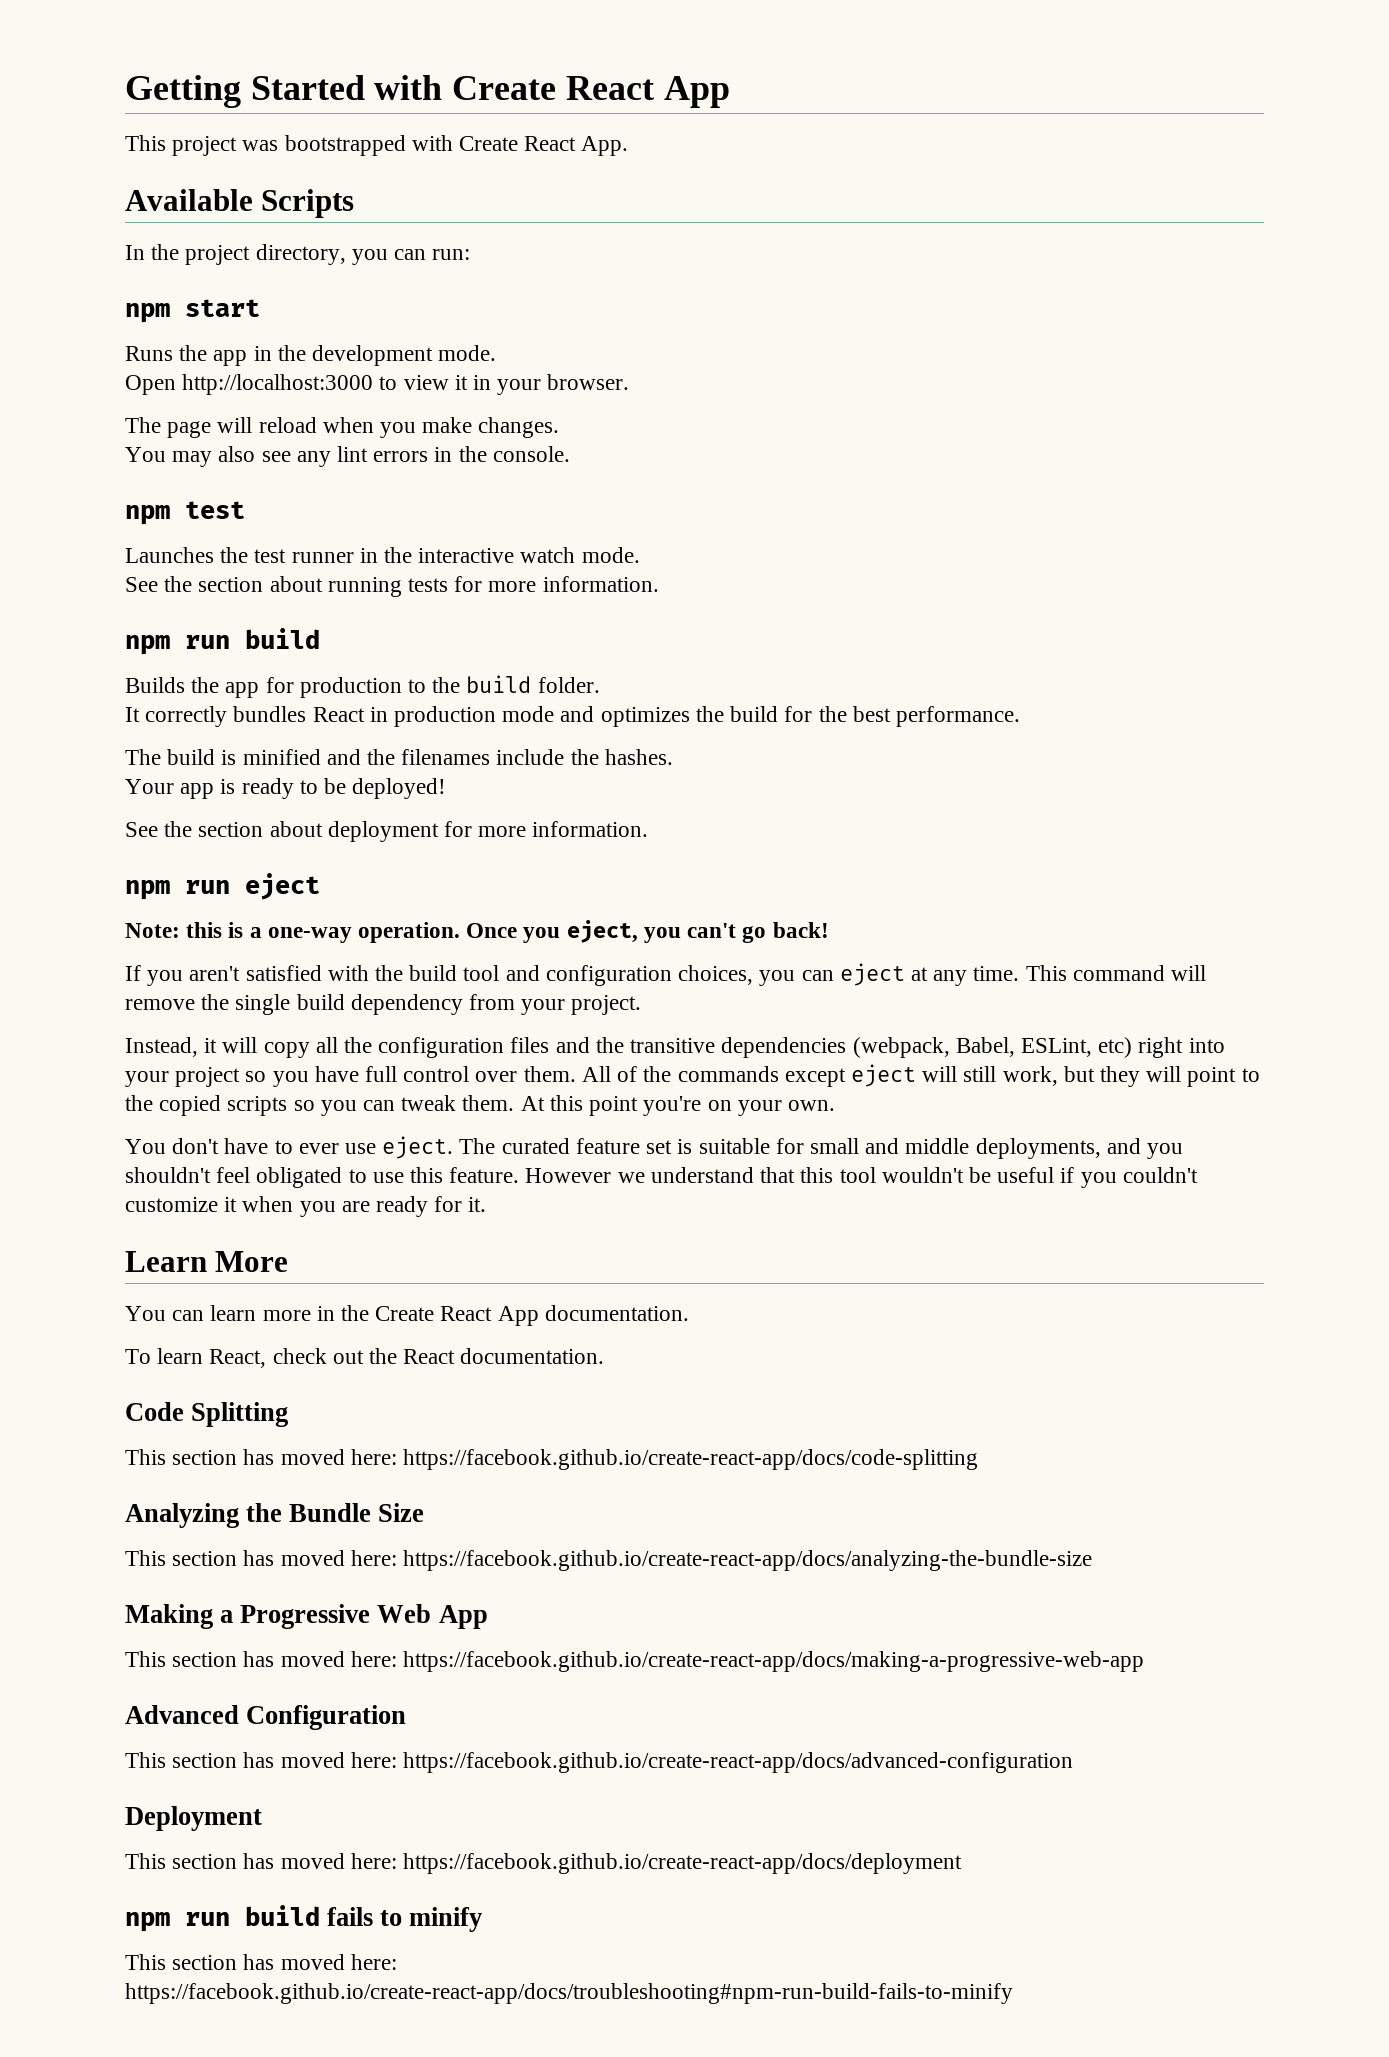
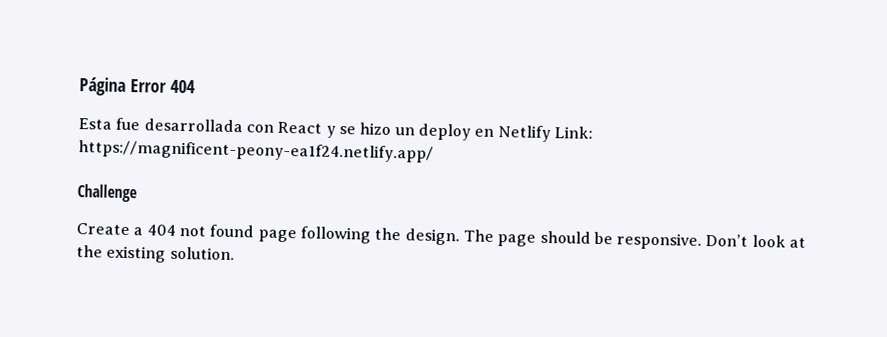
[125,75,730,108] [125,135,629,156] [125,189,355,218] [125,244,471,265] [125,299,260,323] [125,345,497,366] [125,374,630,395] [125,417,560,438] [125,446,570,467] [125,501,245,525] [125,547,640,563] [125,576,659,597] [125,628,320,655] [125,675,600,698] [125,706,1020,727] [125,749,673,765] [125,778,447,799] [125,821,649,842] [125,873,320,900] [125,920,829,943] [125,963,1206,986] [125,994,642,1015] [125,1037,1225,1058] [125,1064,1260,1087] [125,1095,835,1116] [125,1136,1183,1159] [125,1167,1198,1188] [125,1196,487,1217] [125,1251,289,1272] [125,1305,689,1326] [125,1348,605,1368] [125,1402,289,1427] [125,1449,979,1470] [125,1503,425,1528] [125,1550,1093,1571] [125,1604,488,1629] [125,1651,1145,1672] [125,1705,407,1730] [125,1752,1074,1773] [125,1806,262,1831] [125,1853,963,1874] [125,1905,483,1932] [125,1954,397,1970] [125,1983,1013,2004] Getting Started with Create React App // This project was bootstrapped with Create React App. // Available Scripts // In the project directory, you can run: // npm start // Runs the app in the development mode. // Open http://localhost:3000 to view it in your browser. // The page will reload when you make changes. // You may also see any lint errors in the console. // npm test // Launches the test runner in the interactive watch mode. // See the section about running tests for more information. // npm run build // Builds the app for production to the build folder. // It correctly bundles React in production mode and optimizes the build for the best performance. // The build is minified and the filenames include the hashes. // Your app is ready to be deployed! // See the section about deployment for more information. // npm run eject // Note: this is a one-way operation. Once you eject, you can't go back! // If you aren't satisfied with the build tool and configuration choices, you can eject at any time. This command will remove the single build dependency from your project. // Instead, it will copy all the configuration files and the transitive dependencies (webpack, Babel, ESLint, etc) right into your project so you have full control over them. All of the commands except eject will still work, but they will point to the copied scripts so you can tweak them. At this point you're on your own. // You don't have to ever use eject. The curated feature set is suitable for small and middle deployments, and you shouldn't feel obligated to use this feature. However we understand that this tool wouldn't be useful if you couldn't customize it when you are ready for it. // Learn More // You can learn more in the Create React App documentation. // To learn React, check out the React documentation. // Code Splitting // This section has moved here: https://facebook.github.io/create-react-app/docs/code-splitting // Analyzing the Bundle Size // This section has moved here: https://facebook.github.io/create-react-app/docs/analyzing-the-bundle-size // Making a Progressive Web App // This section has moved here: https://facebook.github.io/create-react-app/docs/making-a-progressive-web-app // Advanced Configuration // This section has moved here: https://facebook.github.io/create-react-app/docs/advanced-configuration // Deployment // This section has moved here: https://facebook.github.io/create-react-app/docs/deployment // npm run build fails to minify // This section has moved here: https://facebook.github.io/create-react-app/docs/troubleshooting#npm-run-build-fails-to-minify -> [79,77,196,96] [78,117,593,143] [78,140,434,163] [77,184,137,203] [76,223,807,250] [76,245,235,263] Página Error 404 // Esta fue desarrollada con React y se hizo un deploy en Netlify Link: https://magnificent-peony-ea1f24.netlify.app/ // Challenge // Create a 404 not found page following the design. The page should be responsive. Don’t look at the existing solution.

